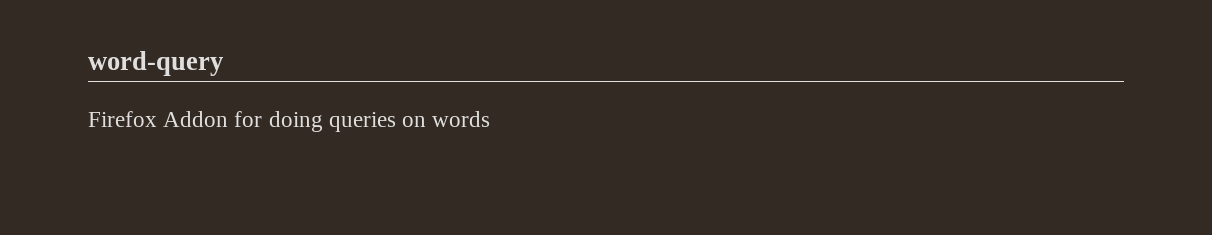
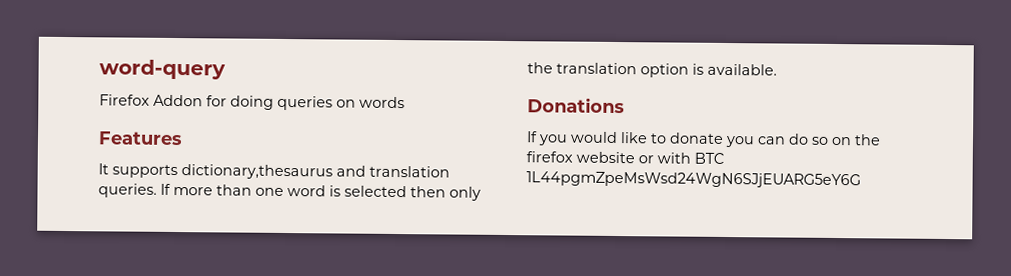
(491, 119) none -> [98,131,183,146] [98,163,450,180] [98,183,481,201] [527,62,777,78] [527,97,625,114] [526,131,881,148] [526,151,724,164] [526,171,861,189] // Features // It supports dictionary,thesaurus and translation queries. If more than one word is selected then only the translation option is available. // Donations // If you would like to donate you can do so on the firefox website or with BTC 1L44pgmZpeMsWsd24WgN6SJjEUARG5eY6G

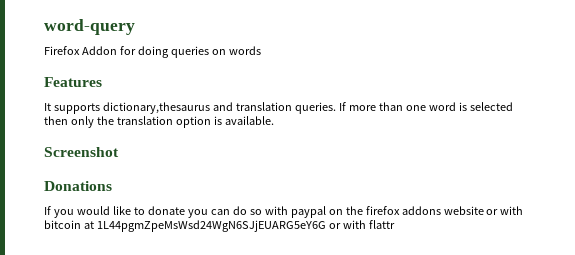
(777, 69) none -> [44,147,119,157] // Screenshot
(829, 140) none -> [264,206,326,218] with paypal
(573, 157) none -> [401,206,441,215] addons
[694,152,724,164] [526,171,861,189] BTC 1L44pgmZpeMsWsd24WgN6SJjEUARG5eY6G -> [44,220,395,232] bitcoin at 1L44pgmZpeMsWsd24WgN6SJjEUARG5eY6G or with flattr

